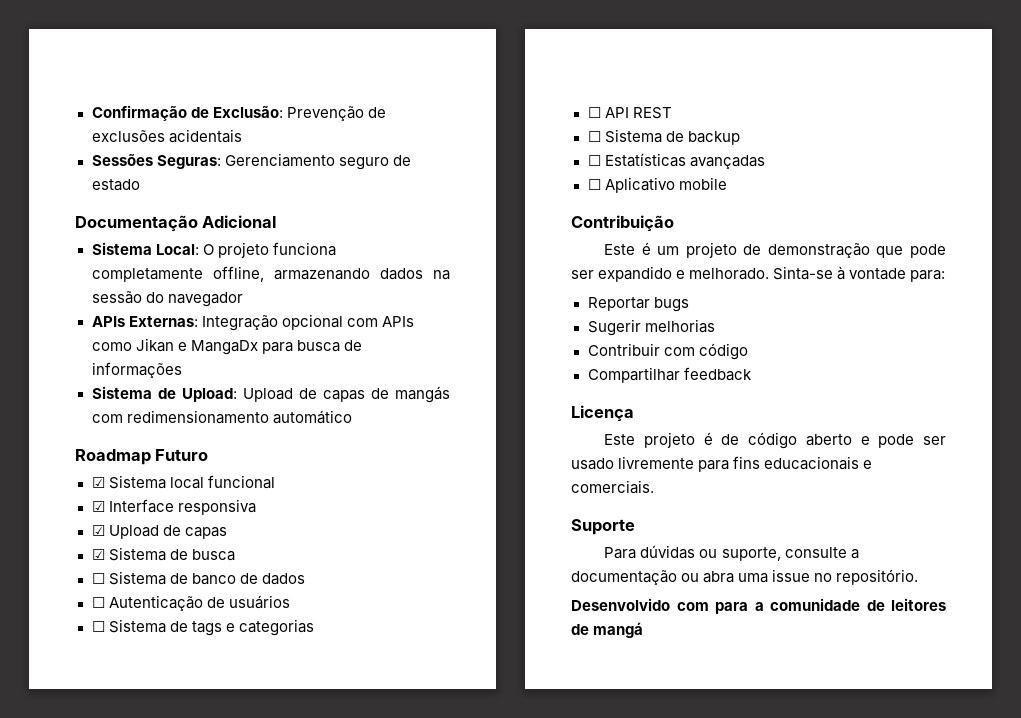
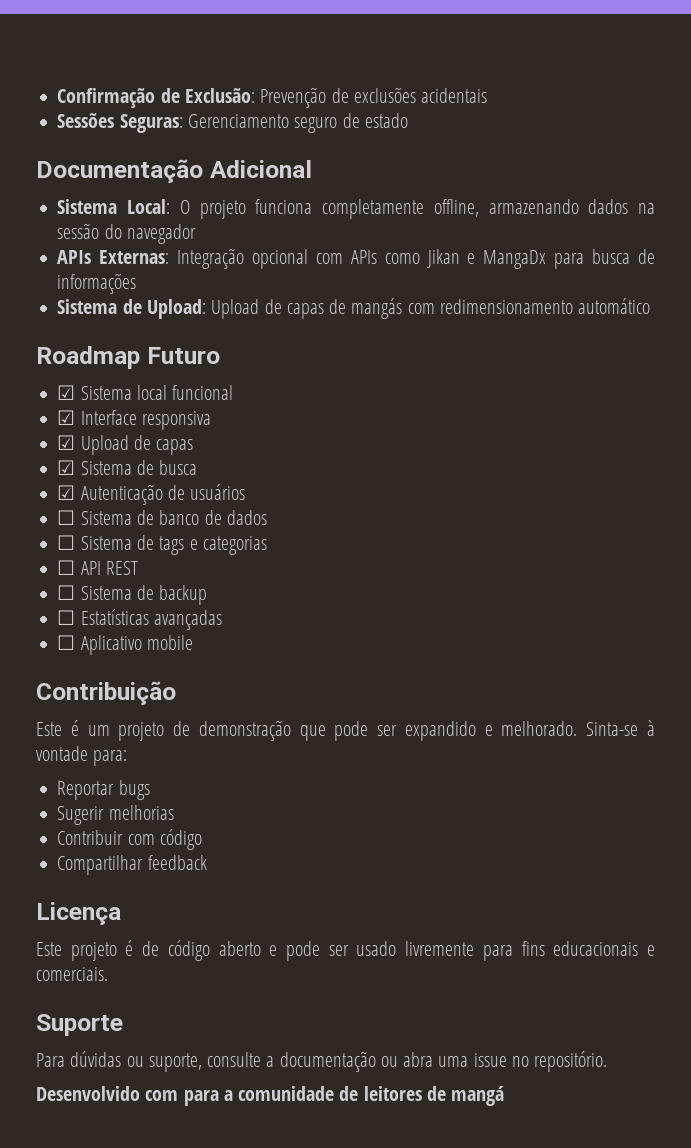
(235, 555) none -> [57,484,246,505] // ☑ Autenticação de usuários
[91,595,290,611] // ☐ Autenticação de usuários -> (267, 517) none

